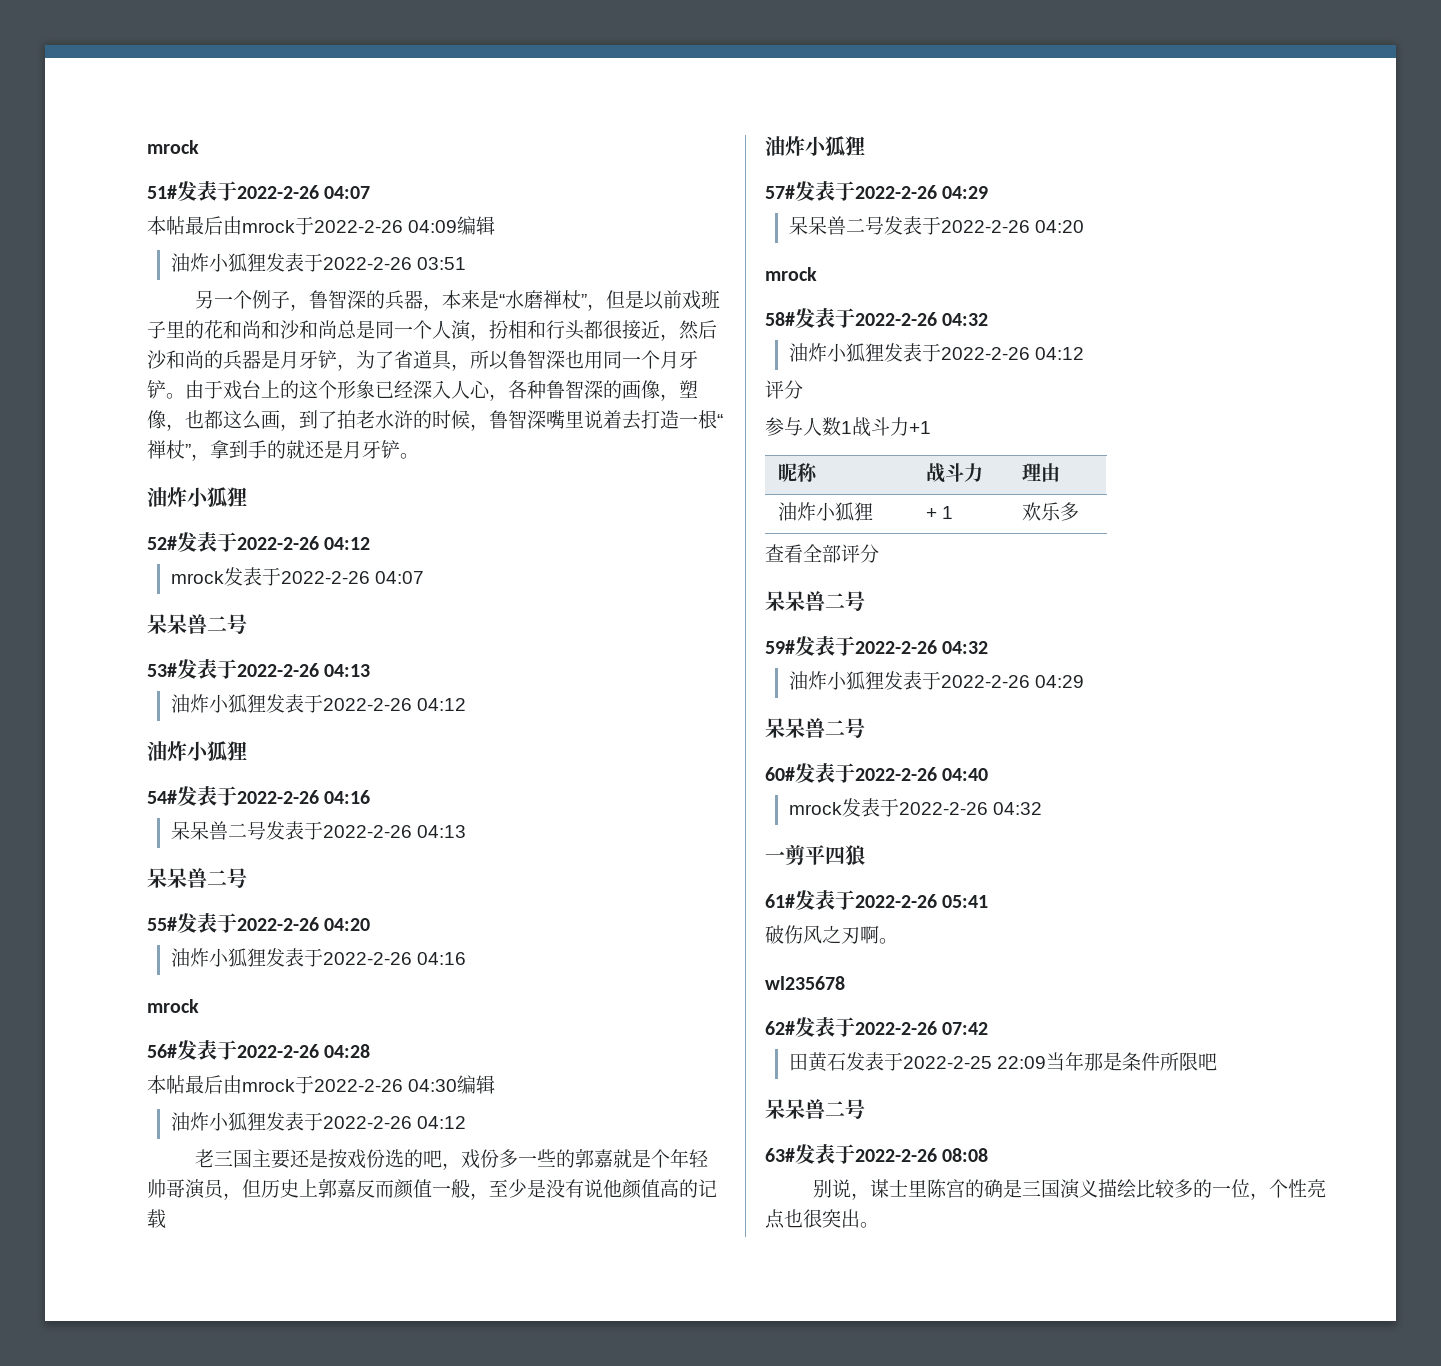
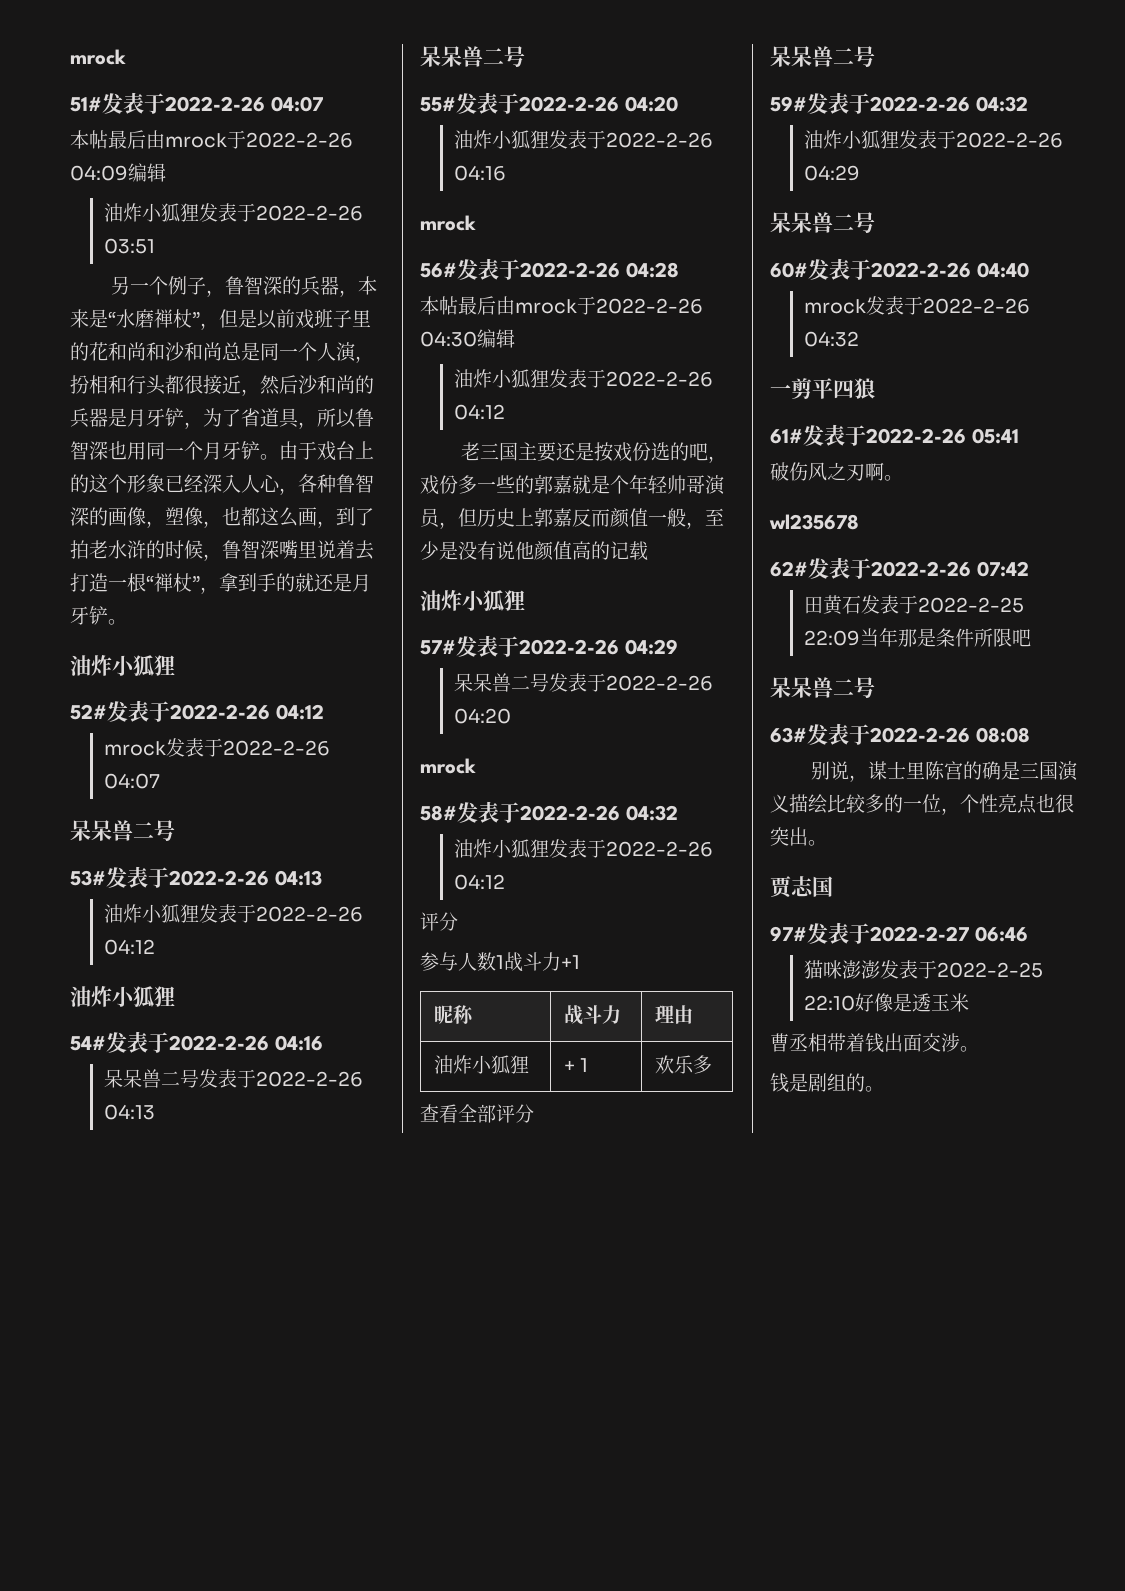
(879, 1225) none -> [770,876,833,898] [770,922,1028,944] [803,960,1043,979] [803,993,969,1012] [770,1033,979,1053] [770,1073,884,1093] // 贾志国 // 97#发表于2022-2-27 06:46 // 猫咪澎澎发表于2022-2-25 22:10好像是透玉米 // 曹丞相带着钱出面交涉。 // 钱是剧组的。

